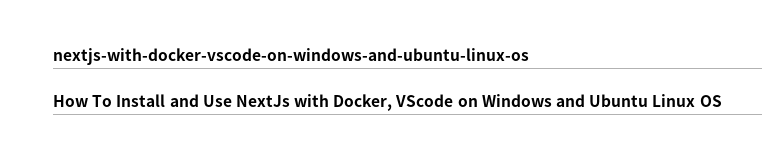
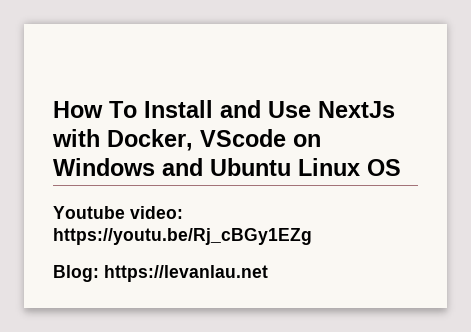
[53,48,529,65] nextjs-with-docker-vscode-on-windows-and-ubuntu-linux-os // -> (53, 109) none
(722, 101) none -> [53,206,183,219] [53,228,312,245] [53,265,268,282] // Youtube video: https://youtu.be/Rj_cBGy1EZg // Blog: https://levanlau.net

